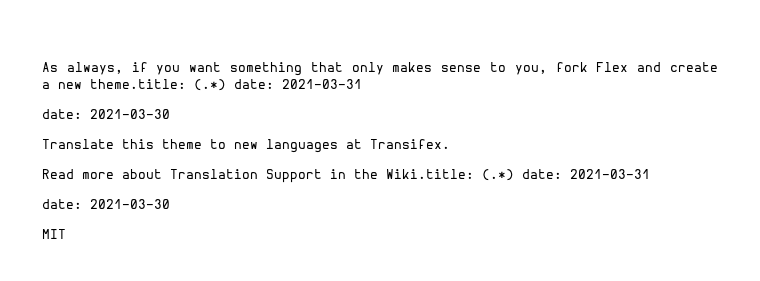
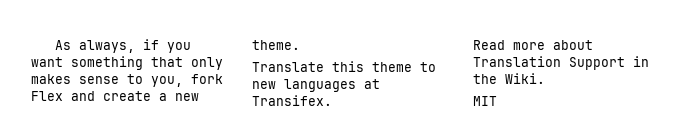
[90,79,362,91] [42,109,170,119] theme.title: (.*) date: 2021-03-31 // date: 2021-03-30 -> [252,40,300,50] theme.
[386,169,650,181] [42,199,170,209] Wiki.title: (.*) date: 2021-03-31 // date: 2021-03-30 -> [505,73,545,84] Wiki.

